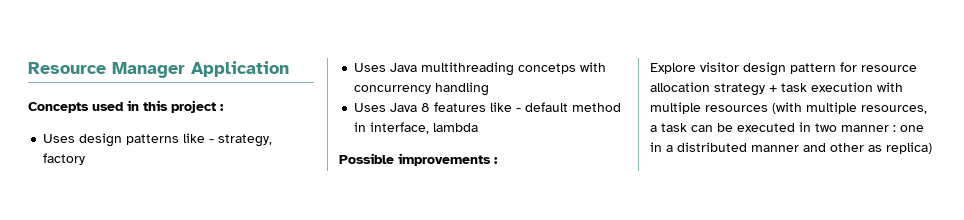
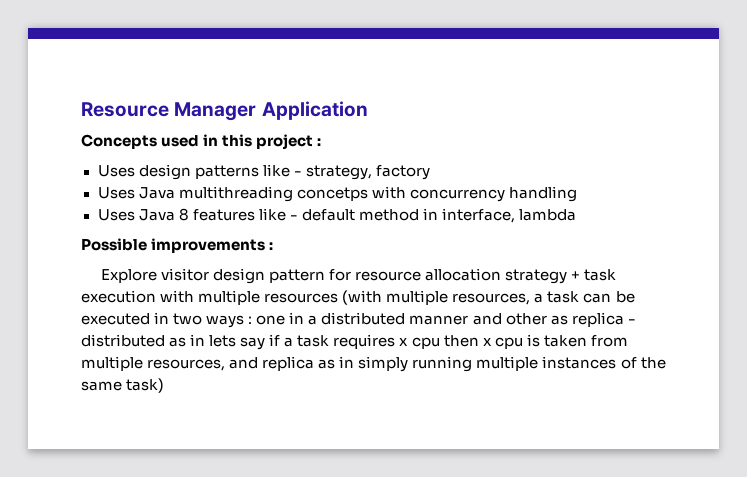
[841,125,889,132] manner -> [206,315,245,328] ways
[886,142,932,154] replica) -> [571,312,636,327] [81,334,628,350] [81,356,666,372] [81,378,165,393] replica - distributed as in lets say if a task requires x cpu then x cpu is taken from multiple resources, and replica as in simply running multiple instances of the same task)

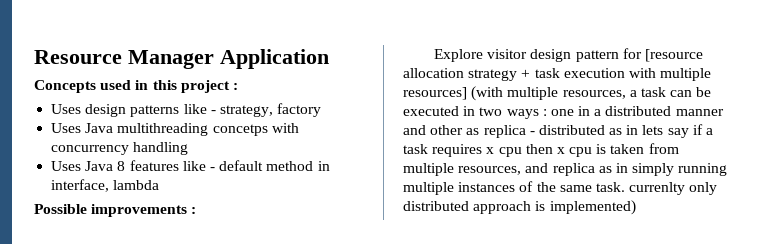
[354,271,421,281] resource -> [644,49,703,62] [resource
[264,293,339,303] resources -> [403,87,467,100] resources]
[126,378,165,393] task) -> [595,182,718,195] [403,200,636,215] task. currenlty only distributed approach is implemented)

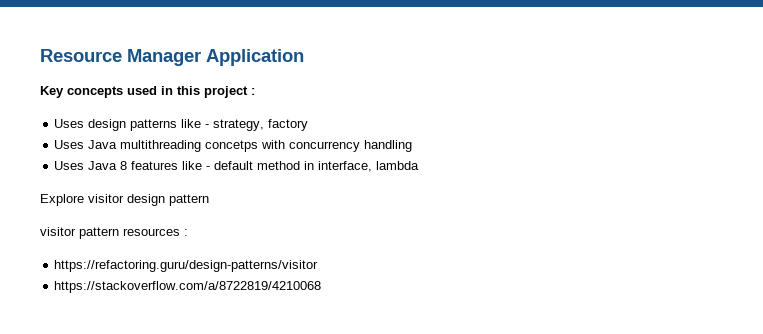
[34,80,96,93] Concepts -> [40,86,123,98] Key concepts
[34,204,197,217] // Possible improvements : -> (420, 165) none
[622,48,703,62] [403,68,712,81] [403,86,712,101] [403,106,724,119] [403,124,714,138] [403,143,679,157] [403,163,728,176] [403,181,718,195] [403,200,636,215] for [resource allocation strategy + task execution with multiple resources] (with multiple resources, a task can be executed in two ways : one in a distributed manner and other as replica - distributed as in lets say if a task requires x cpu then x cpu is taken from multiple resources, and replica as in simply running multiple instances of the same task. currenlty only distributed approach is implemented) -> [40,227,188,239] [54,260,319,272] [54,281,322,293] // visitor pattern resources : // https://refactoring.guru/design-patterns/visitor // https://stackoverflow.com/a/8722819/4210068

